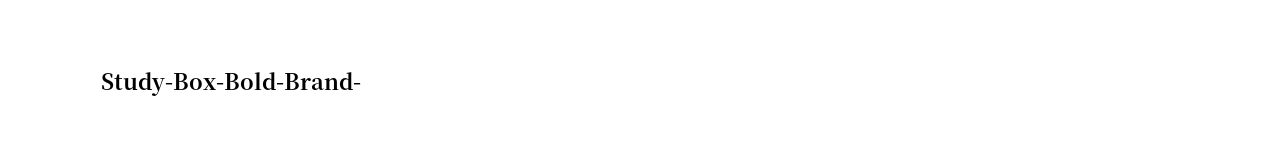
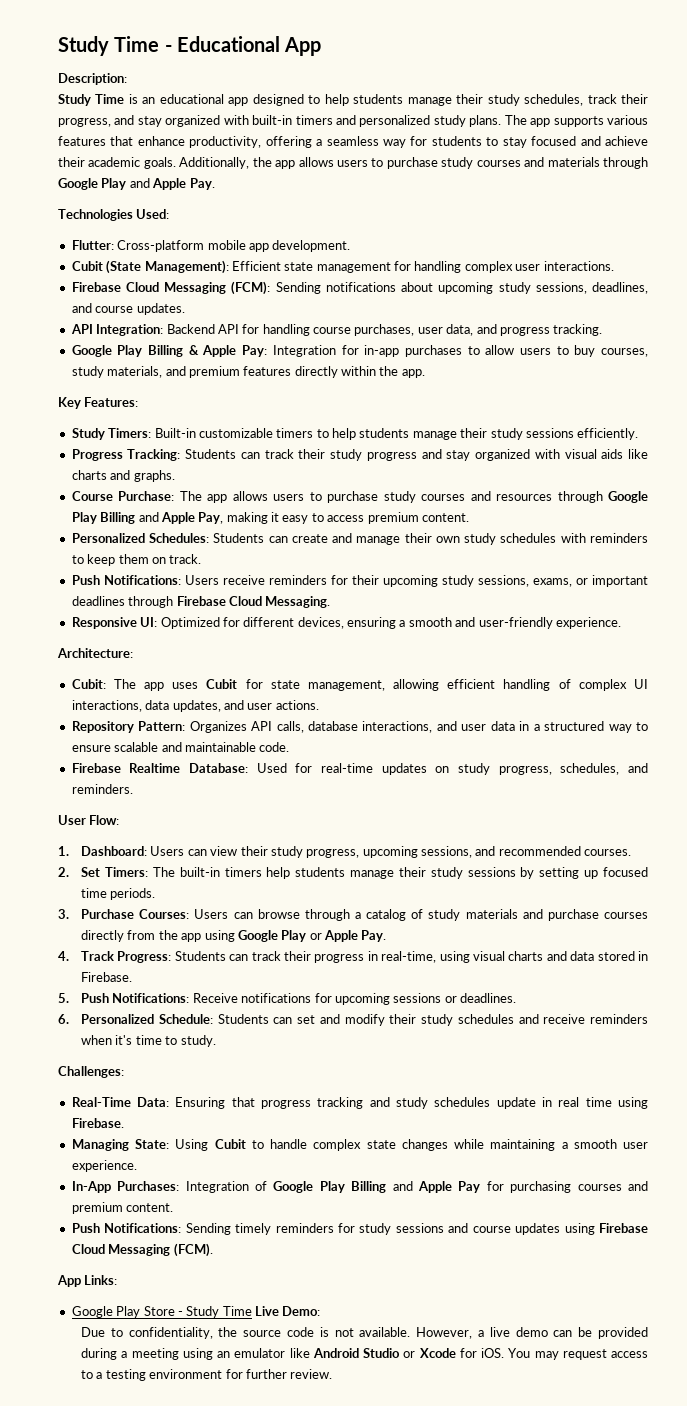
[101,72,361,96] Study-Box-Bold-Brand- -> [58,36,322,56] [58,73,127,85] [58,94,648,106] [58,115,649,127] [58,136,649,148] [58,157,649,169] [58,178,215,190] [58,209,170,221] [71,240,351,252] [71,260,614,274] [71,281,649,295] [71,303,185,315] [70,324,603,336] [71,345,648,357] [71,366,425,378] [58,397,139,409] [71,428,639,440] [71,449,648,461] [71,470,175,482] [71,491,648,503] [71,512,469,524] [71,533,648,545] [71,554,202,566] [71,575,648,587] [71,596,331,608] [71,617,621,629] [57,648,133,658] [71,679,648,691] [71,700,319,712] [71,721,648,733] [71,742,290,752] [71,763,649,775] [71,784,133,794] [58,815,120,825] [58,846,632,858] [58,867,648,879] [81,888,156,900] [58,909,649,921] [81,930,387,942] [58,951,648,963] [81,972,133,982] [58,993,517,1005] [58,1014,648,1026] [81,1035,216,1047] [58,1066,124,1078] [71,1097,649,1109] [71,1118,124,1128] [71,1139,648,1151] [71,1160,137,1172] [71,1181,648,1193] [71,1202,174,1214] [71,1223,648,1235] [71,1243,213,1257] [57,1275,118,1287] [71,1306,321,1318] [81,1327,649,1339] [81,1348,649,1360] [81,1369,333,1381] Study Time - Educational App // Description: // Study Time is an educational app designed to help students manage their study schedules, track their progress, and stay organized with built-in timers and personalized study plans. The app supports various features that enhance productivity, offering a seamless way for students to stay focused and achieve their academic goals. Additionally, the app allows users to purchase study courses and materials through Google Play and Apple Pay. // Technologies Used: // Flutter: Cross-platform mobile app development. // Cubit (State Management): Efficient state management for handling complex user interactions. // Firebase Cloud Messaging (FCM): Sending notifications about upcoming study sessions, deadlines, and course updates. // API Integration: Backend API for handling course purchases, user data, and progress tracking. // Google Play Billing & Apple Pay: Integration for in-app purchases to allow users to buy courses, study materials, and premium features directly within the app. // Key Features: // Study Timers: Built-in customizable timers to help students manage their study sessions efficiently. // Progress Tracking: Students can track their study progress and stay organized with visual aids like charts and graphs. // Course Purchase: The app allows users to purchase study courses and resources through Google Play Billing and Apple Pay, making it easy to access premium content. // Personalized Schedules: Students can create and manage their own study schedules with reminders to keep them on track. // Push Notifications: Users receive reminders for their upcoming study sessions, exams, or important deadlines through Firebase Cloud Messaging. // Responsive UI: Optimized for different devices, ensuring a smooth and user-friendly experience. // Architecture: // Cubit: The app uses Cubit for state management, allowing efficient handling of complex UI interactions, data updates, and user actions. // Repository Pattern: Organizes API calls, database interactions, and user data in a structured way to ensure scalable and maintainable code. // Firebase Realtime Database: Used for real-time updates on study progress, schedules, and reminders. // User Flow: // 1. Dashboard: Users can view their study progress, upcoming sessions, and recommended courses. // 2. Set Timers: The built-in timers help students manage their study sessions by setting up focused time periods. // 3. Purchase Courses: Users can browse through a catalog of study materials and purchase courses directly from the app using Google Play or Apple Pay. // 4. Track Progress: Students can track their progress in real-time, using visual charts and data stored in Firebase. // 5. Push Notifications: Receive notifications for upcoming sessions or deadlines. // 6. Personalized Schedule: Students can set and modify their study schedules and receive reminders when it's time to study. // Challenges: // Real-Time Data: Ensuring that progress tracking and study schedules update in real time using Firebase. // Managing State: Using Cubit to handle complex state changes while maintaining a smooth user experience. // In-App Purchases: Integration of Google Play Billing and Apple Pay for purchasing courses and premium content. // Push Notifications: Sending timely reminders for study sessions and course updates using Firebase Cloud Messaging (FCM). // App Links: // Google Play Store - Study Time Live Demo: // Due to confidentiality, the source code is not available. However, a live demo can be provided during a meeting using an emulator like Android Studio or Xcode for iOS. You may request access to a testing environment for further review.

